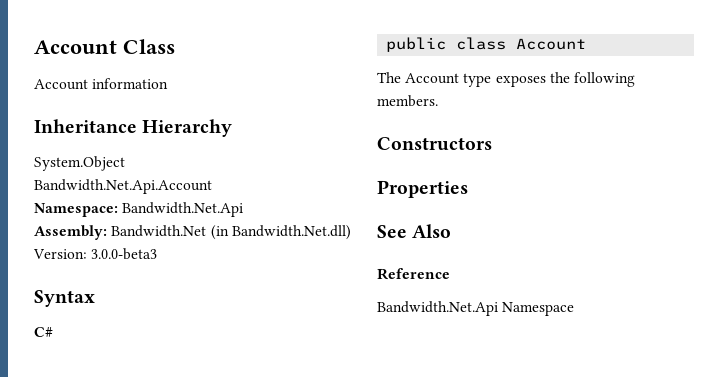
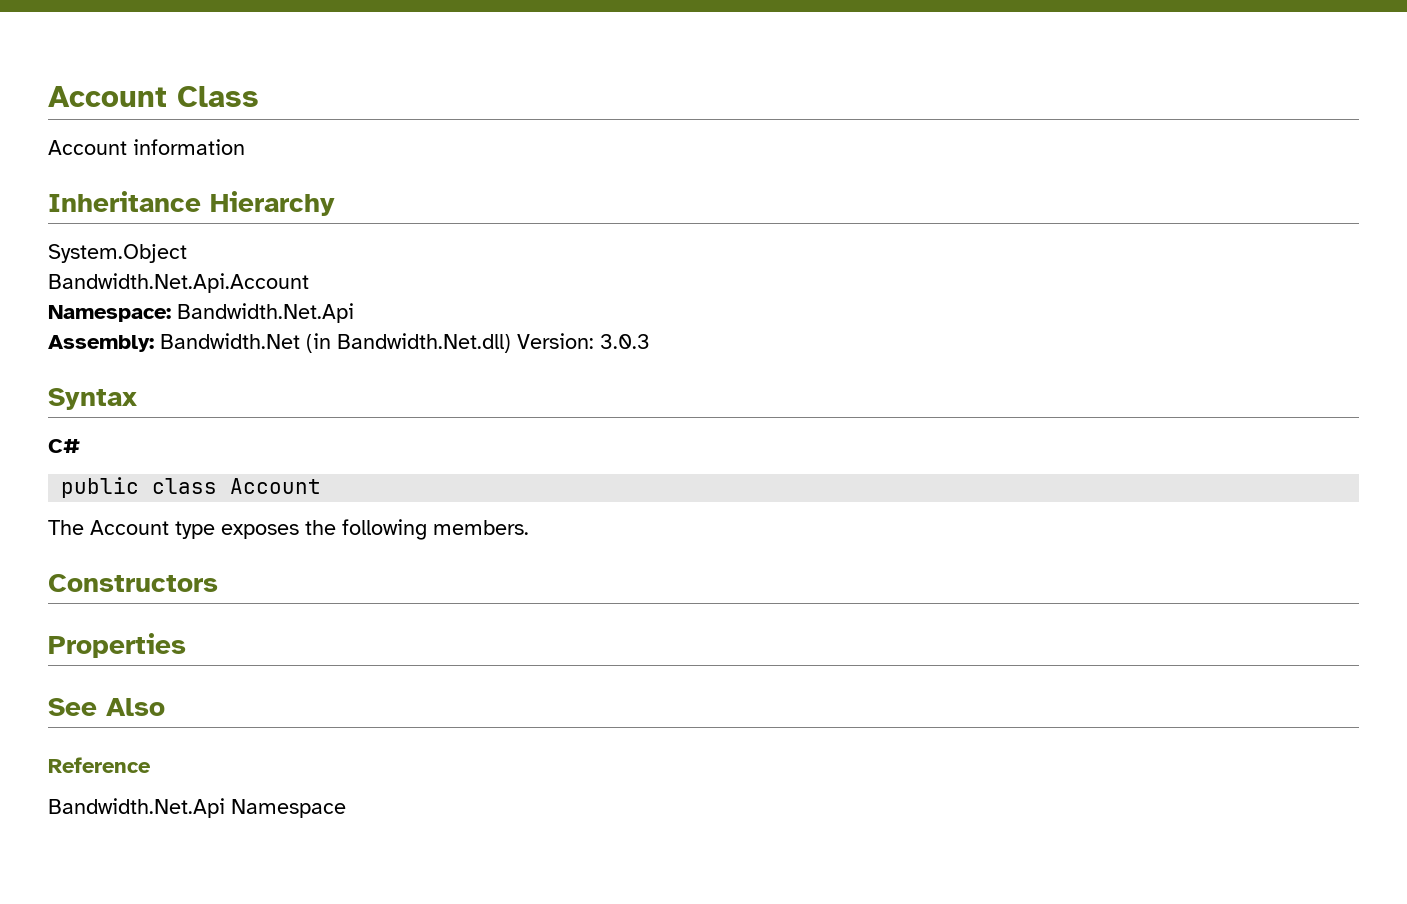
[91,248,158,260] 3.0.0-beta3 -> [600,334,650,349] 3.0.3

